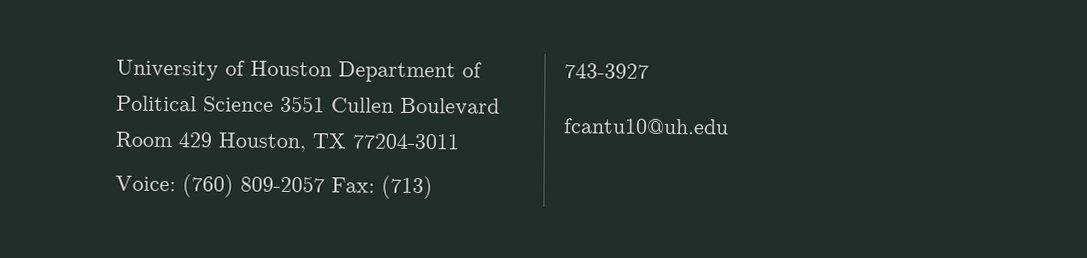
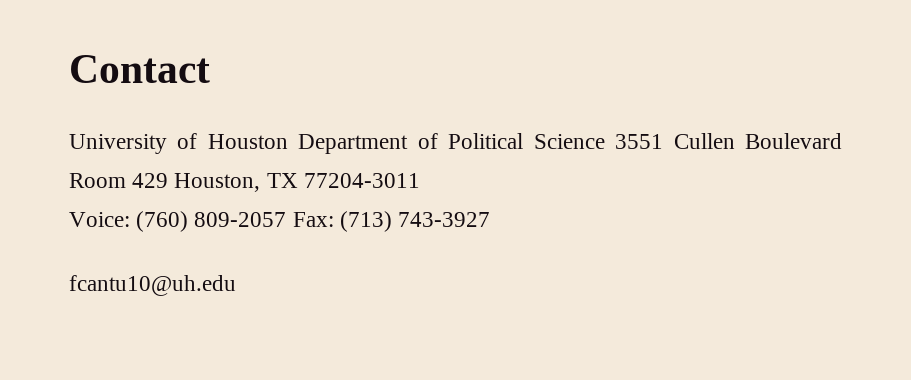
(116, 70) none -> [69,55,210,83] Contact //

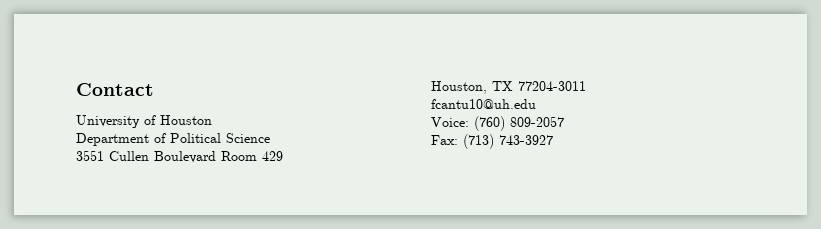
(288, 141) none -> (212, 120) //
(605, 141) none -> (270, 138) //
(169, 180) none -> (283, 156) //
(420, 180) none -> [431,99,536,109] // fcantu10@uh.edu
(287, 219) none -> (564, 121) //
[69,275,236,296] // fcantu10@uh.edu -> (553, 140) none

